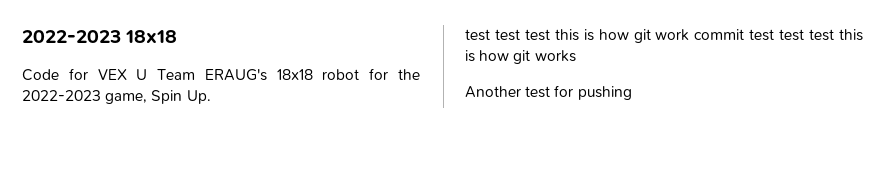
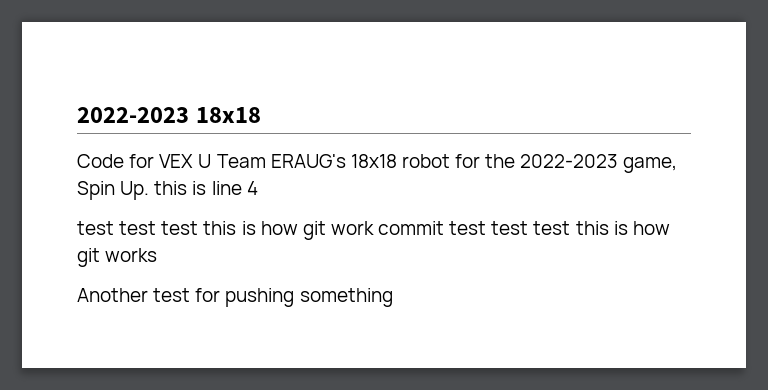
(211, 97) none -> [154,181,258,195] this is line 4
(632, 93) none -> [299,288,393,307] something

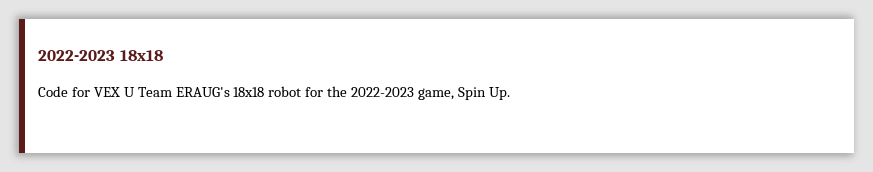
[154,181,258,195] [77,221,670,240] [77,248,158,267] [77,288,393,307] this is line 4 // test test test this is how git work commit test test test this is how git works // Another test for pushing something -> (510, 93) none

